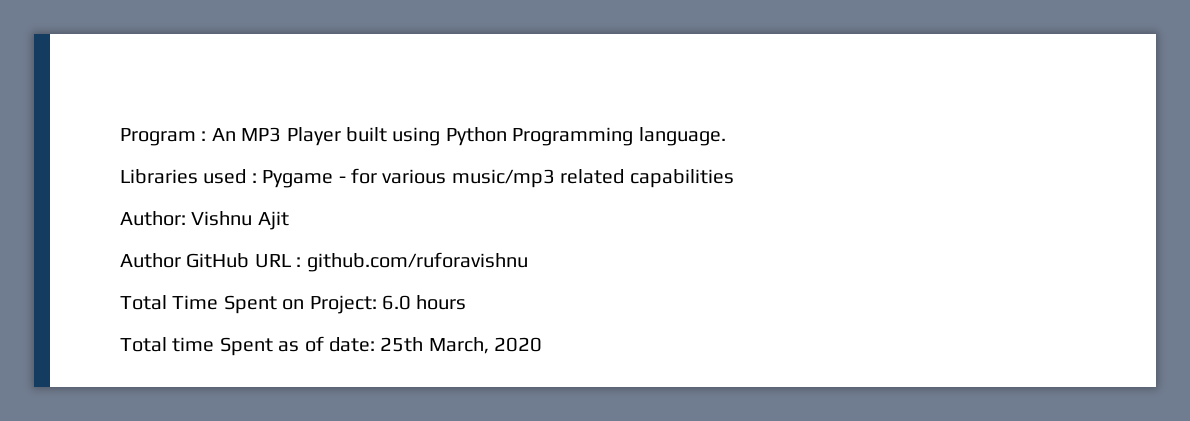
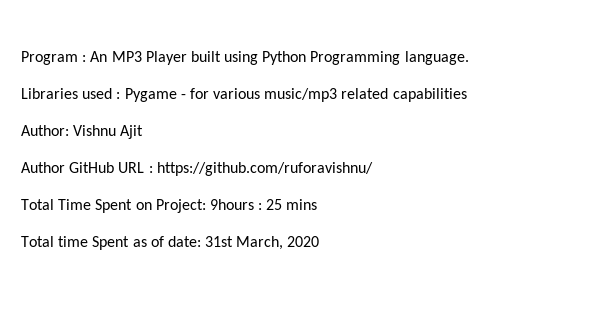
[306,252,528,272] github.com/ruforavishnu -> [156,162,373,176] https://github.com/ruforavishnu/
[382,295,467,310] 6.0 hours -> [209,199,318,210] 9hours : 25 mins
[380,337,424,352] 25th -> [205,236,234,247] 31st

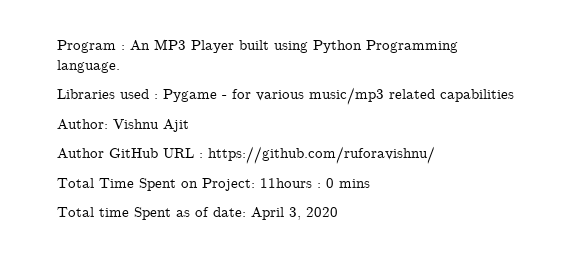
[209,199,283,210] 9hours : 25 -> [260,178,334,188] 11hours : 0
[205,236,284,250] 31st March, -> [251,207,301,220] April 3,

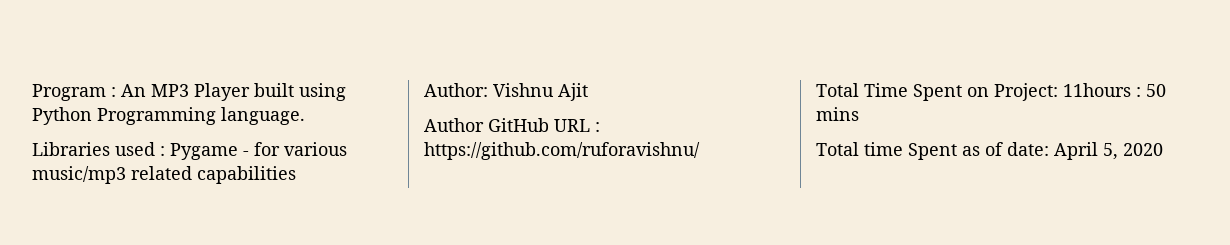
[326,178,334,188] 0 -> [1146,84,1166,97] 50
[289,207,301,220] 3, -> [1103,143,1118,160] 5,

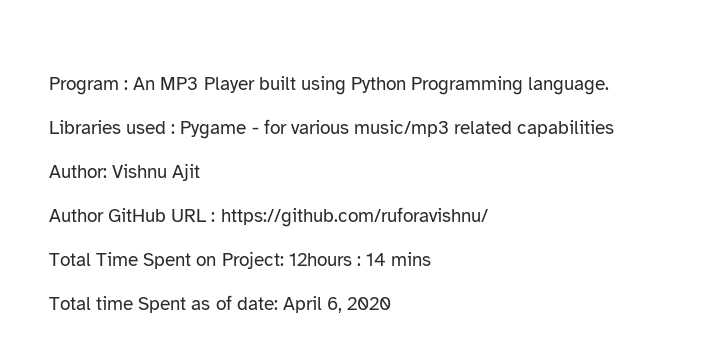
[1063,83,1166,97] 11hours : 50 -> [288,253,386,266] 12hours : 14
[1103,143,1118,160] 5, -> [326,297,342,313] 6,

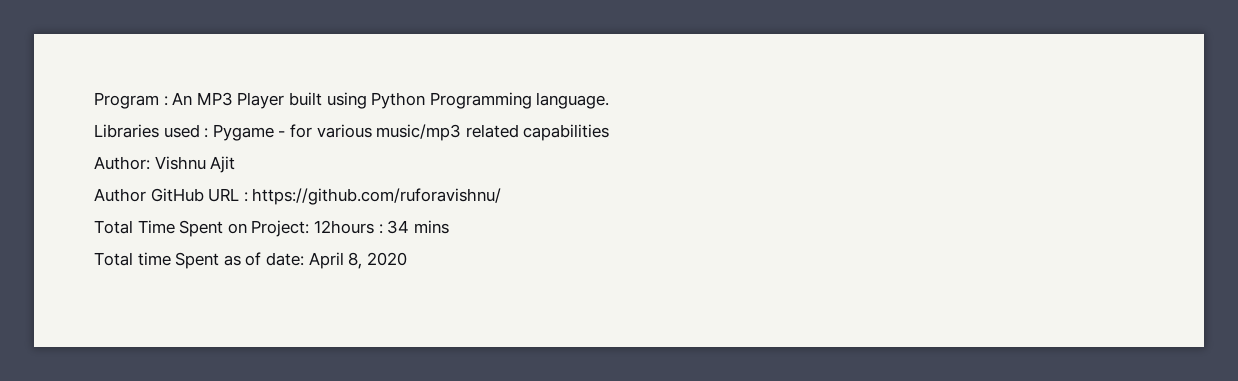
[365,253,386,266] 14 -> [387,220,410,234] 34
[326,297,342,313] 6, -> [348,252,363,269] 8,

